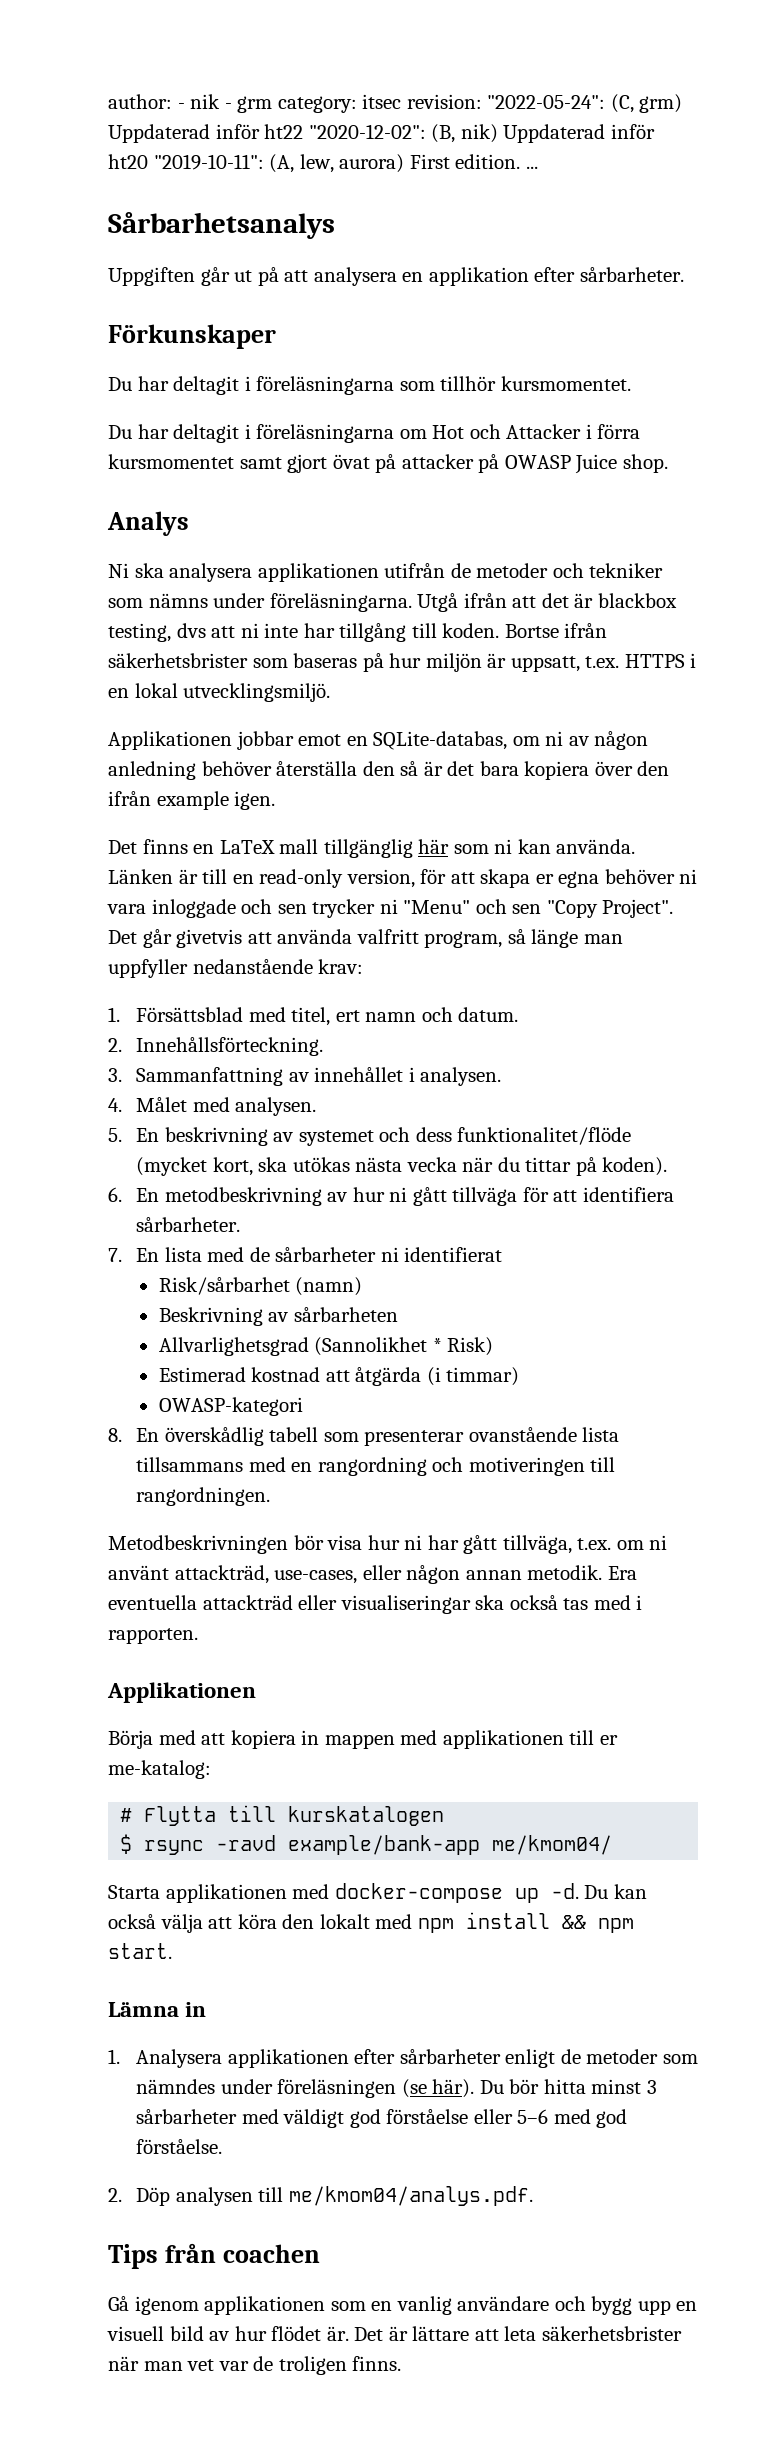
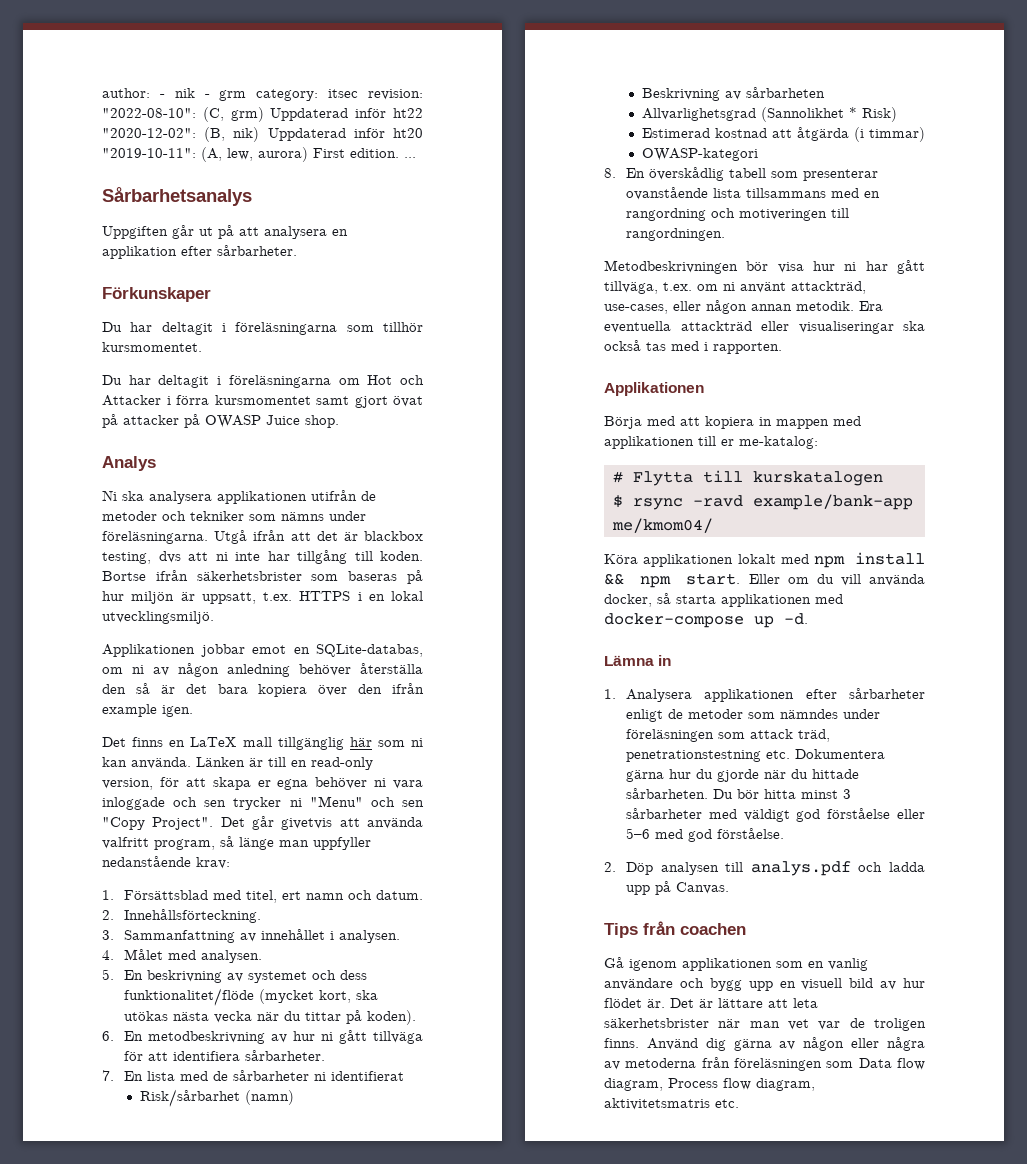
[487,95,606,109] "2022-05-24": -> [102,108,196,118] "2022-08-10":
[108,1883,647,1903] [108,1914,315,1933] Starta applikationen med docker-compose up -d. Du kan också välja att köra den -> [604,554,734,567] Köra applikationen
(172, 1951) none -> [748,574,925,586] [604,593,843,607] [604,613,808,628] Eller om du vill använda docker, så starta applikationen med docker-compose up -d.
[401,2079,475,2098] (se här). -> [717,729,830,742] [625,749,885,762] [625,769,859,782] [625,788,708,799] som attack träd, penetrationstestning etc. Dokumentera gärna hur du gjorde när du hittade sårbarheten.
[288,2186,533,2206] me/kmom04/analys.pdf. -> [750,861,925,876] [625,881,729,895] analys.pdf och ladda upp på Canvas.
(402, 2363) none -> [646,1037,925,1051] [604,1057,925,1071] [604,1078,815,1091] [604,1098,739,1110] Använd dig gärna av någon eller några av metoderna från föreläsningen som Data flow diagram, Process flow diagram, aktivitetsmatris etc.

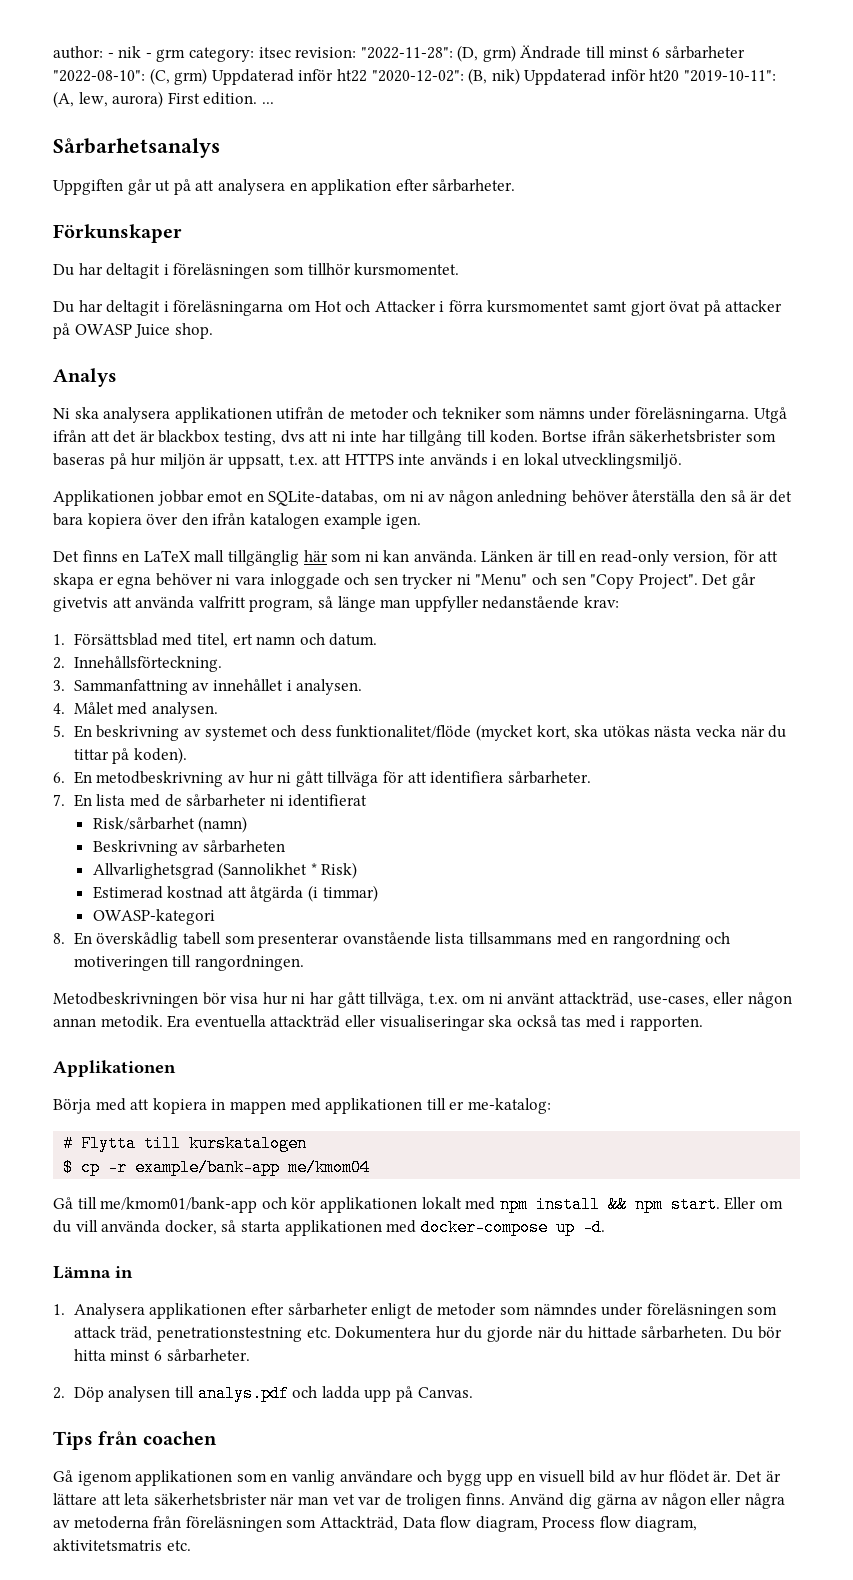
(423, 94) none -> [360,45,745,62] "2022-11-28": (D, grm) Ändrade till minst 6 sårbarheter
[235,322,338,335] föreläsningarna -> [173,263,270,279] föreläsningen
[299,591,351,601] HTTPS -> [322,453,488,466] att HTTPS inte används
(424, 688) none -> [249,513,319,529] katalogen
[632,494,913,510] [611,518,713,533] [604,554,638,564] rsync -ravd example/bank-app me/kmom04/ // Köra -> [81,1159,371,1176] [53,1197,317,1213] cp -r example/bank-app me/kmom04 // Gå till me/kmom01/bank-app och kör
[625,770,664,782] gärna -> (432, 1332) none
[842,789,851,799] [625,808,925,822] [625,828,784,842] 3 sårbarheter med väldigt god förståelse eller 5–6 med god förståelse. -> [154,1349,250,1362] 6 sårbarheter.
(854, 1064) none -> [319,1516,398,1531] Attackträd,

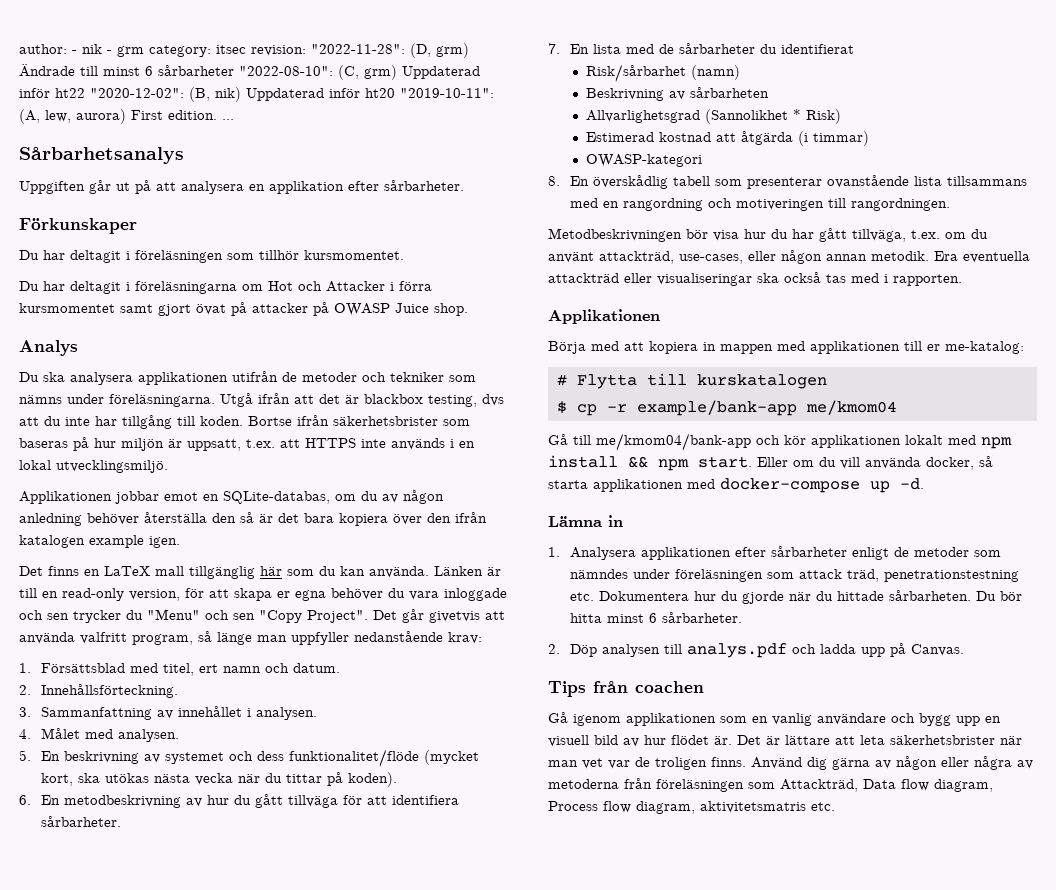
[53,408,70,419] Ni -> [19,372,39,382] Du
[331,431,346,442] ni -> [44,416,61,426] du
[409,491,424,502] ni -> [361,491,378,501] du
[364,551,379,562] ni -> [319,566,336,576] du
[216,574,231,585] ni -> [388,588,405,598] du
[456,574,471,585] ni -> [126,610,143,620] du
[277,772,292,783] ni -> [233,795,251,805] du
[269,795,284,806] ni -> [759,44,777,54] du
[291,993,306,1004] ni -> [771,229,788,239] du
[488,993,503,1004] ni -> [971,229,988,239] du
[100,1197,258,1213] me/kmom01/bank-app -> [596,433,751,451] me/kmom04/bank-app

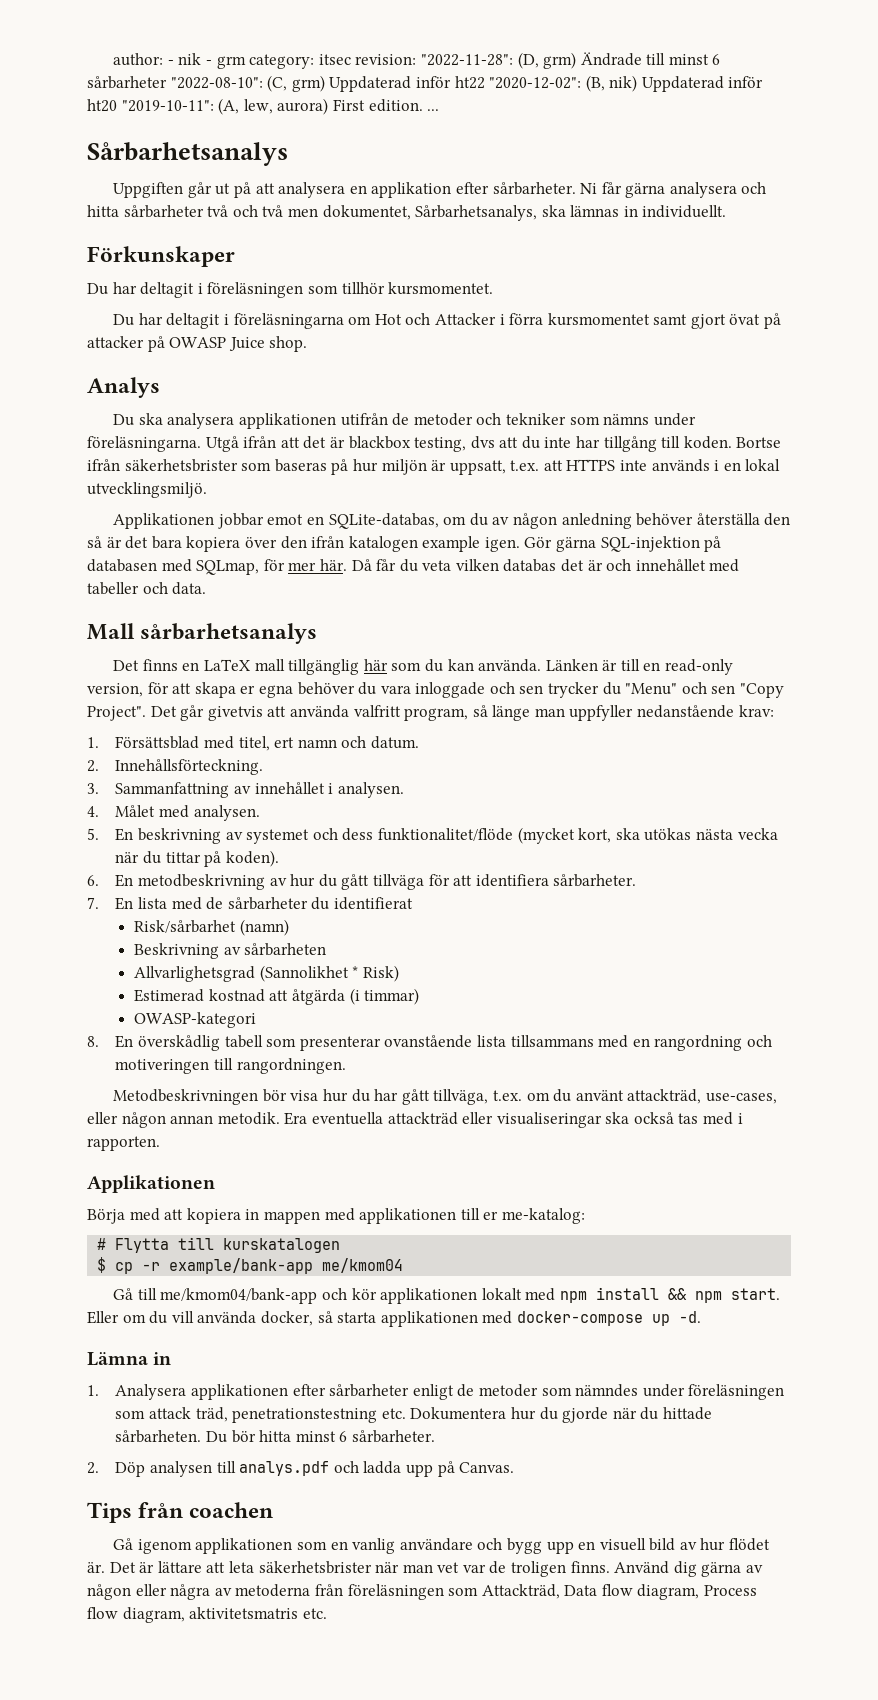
(464, 185) none -> [580,182,767,198] [87,205,727,221] Ni får gärna analysera och hitta sårbarheter två och två men dokumentet, Sårbarhetsanalys, ska lämnas in individuellt.
(180, 542) none -> [524,536,722,552] [87,559,740,575] [87,582,207,595] [87,623,318,644] Gör gärna SQL-injektion på databasen med SQLmap, för mer här. Då får du veta vilken databas det är och innehållet med tabeller och data. // Mall sårbarhetsanalys

